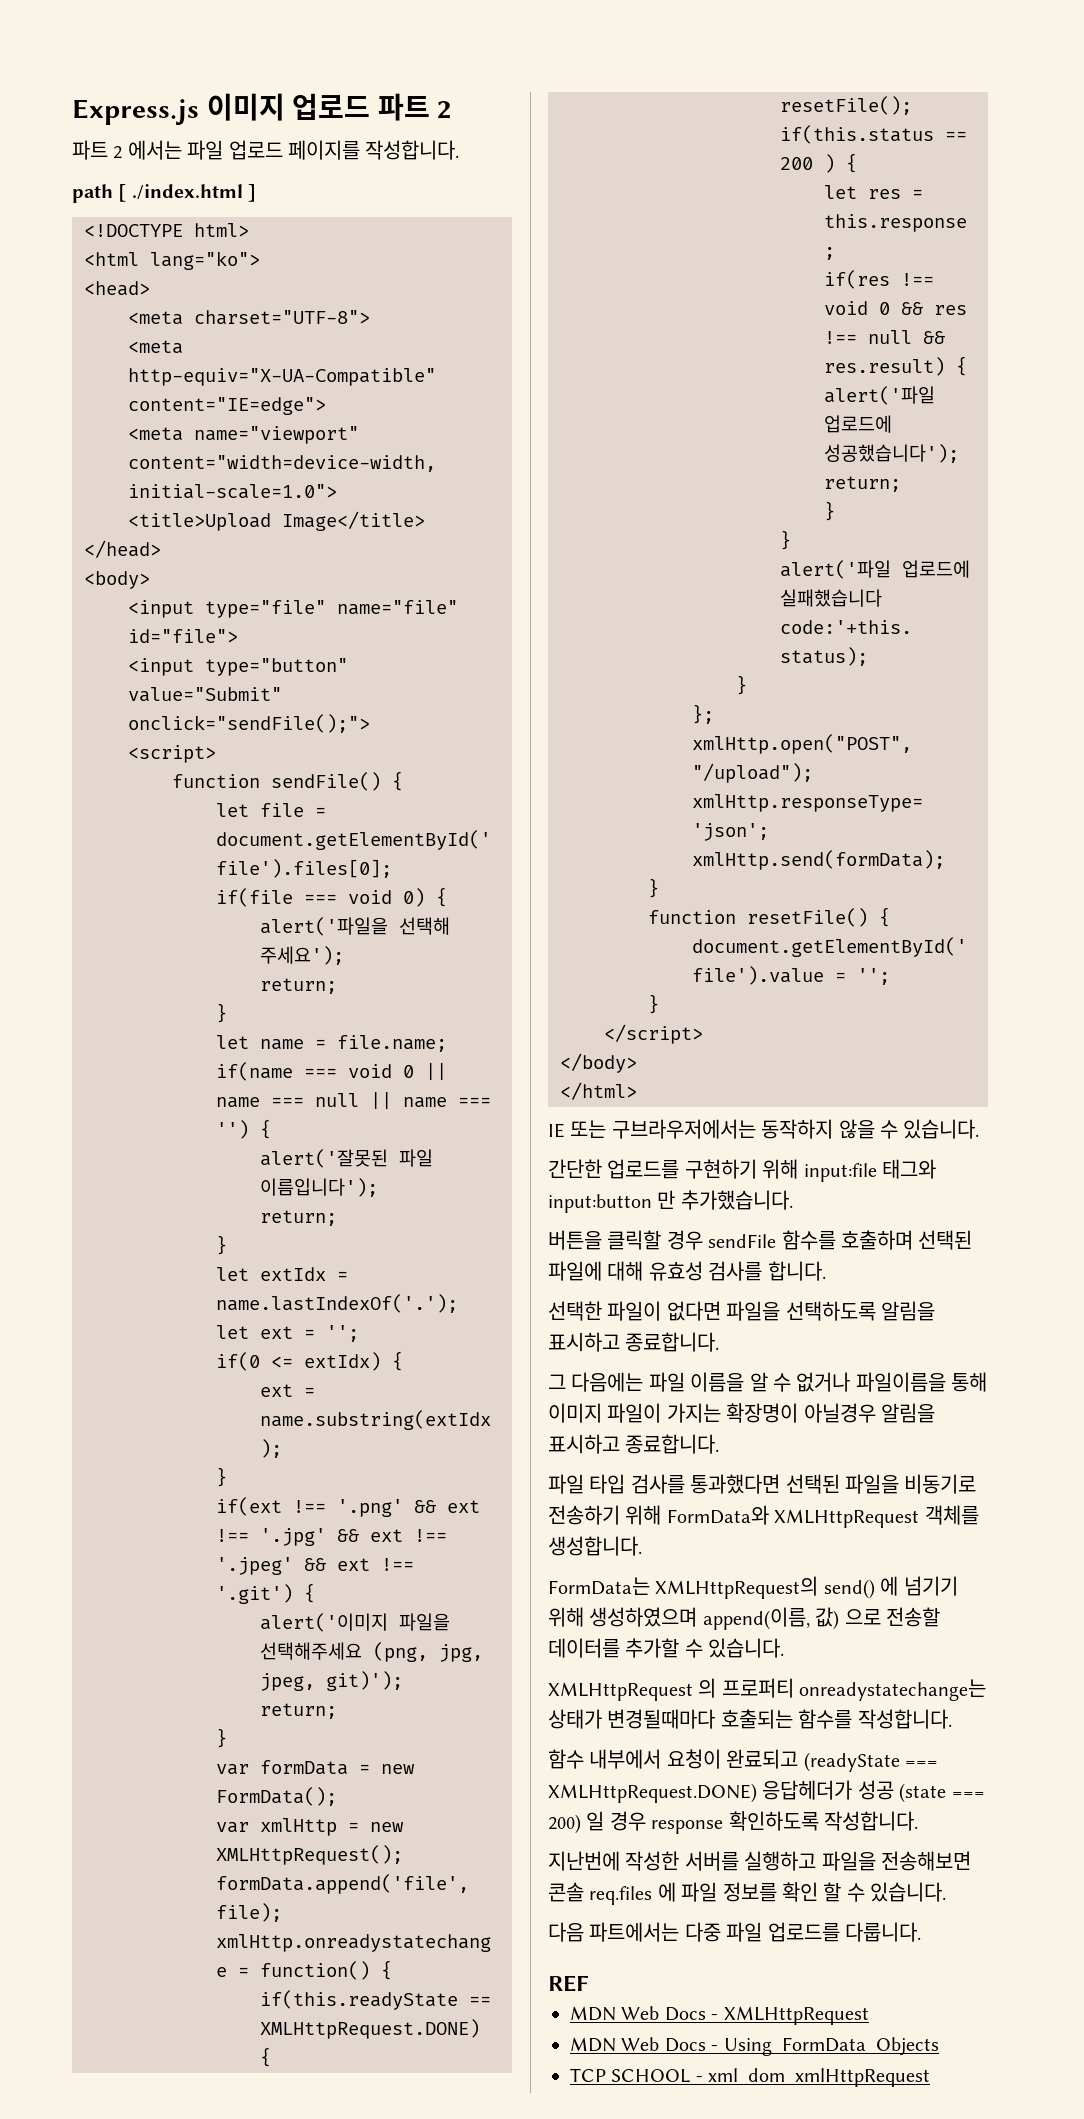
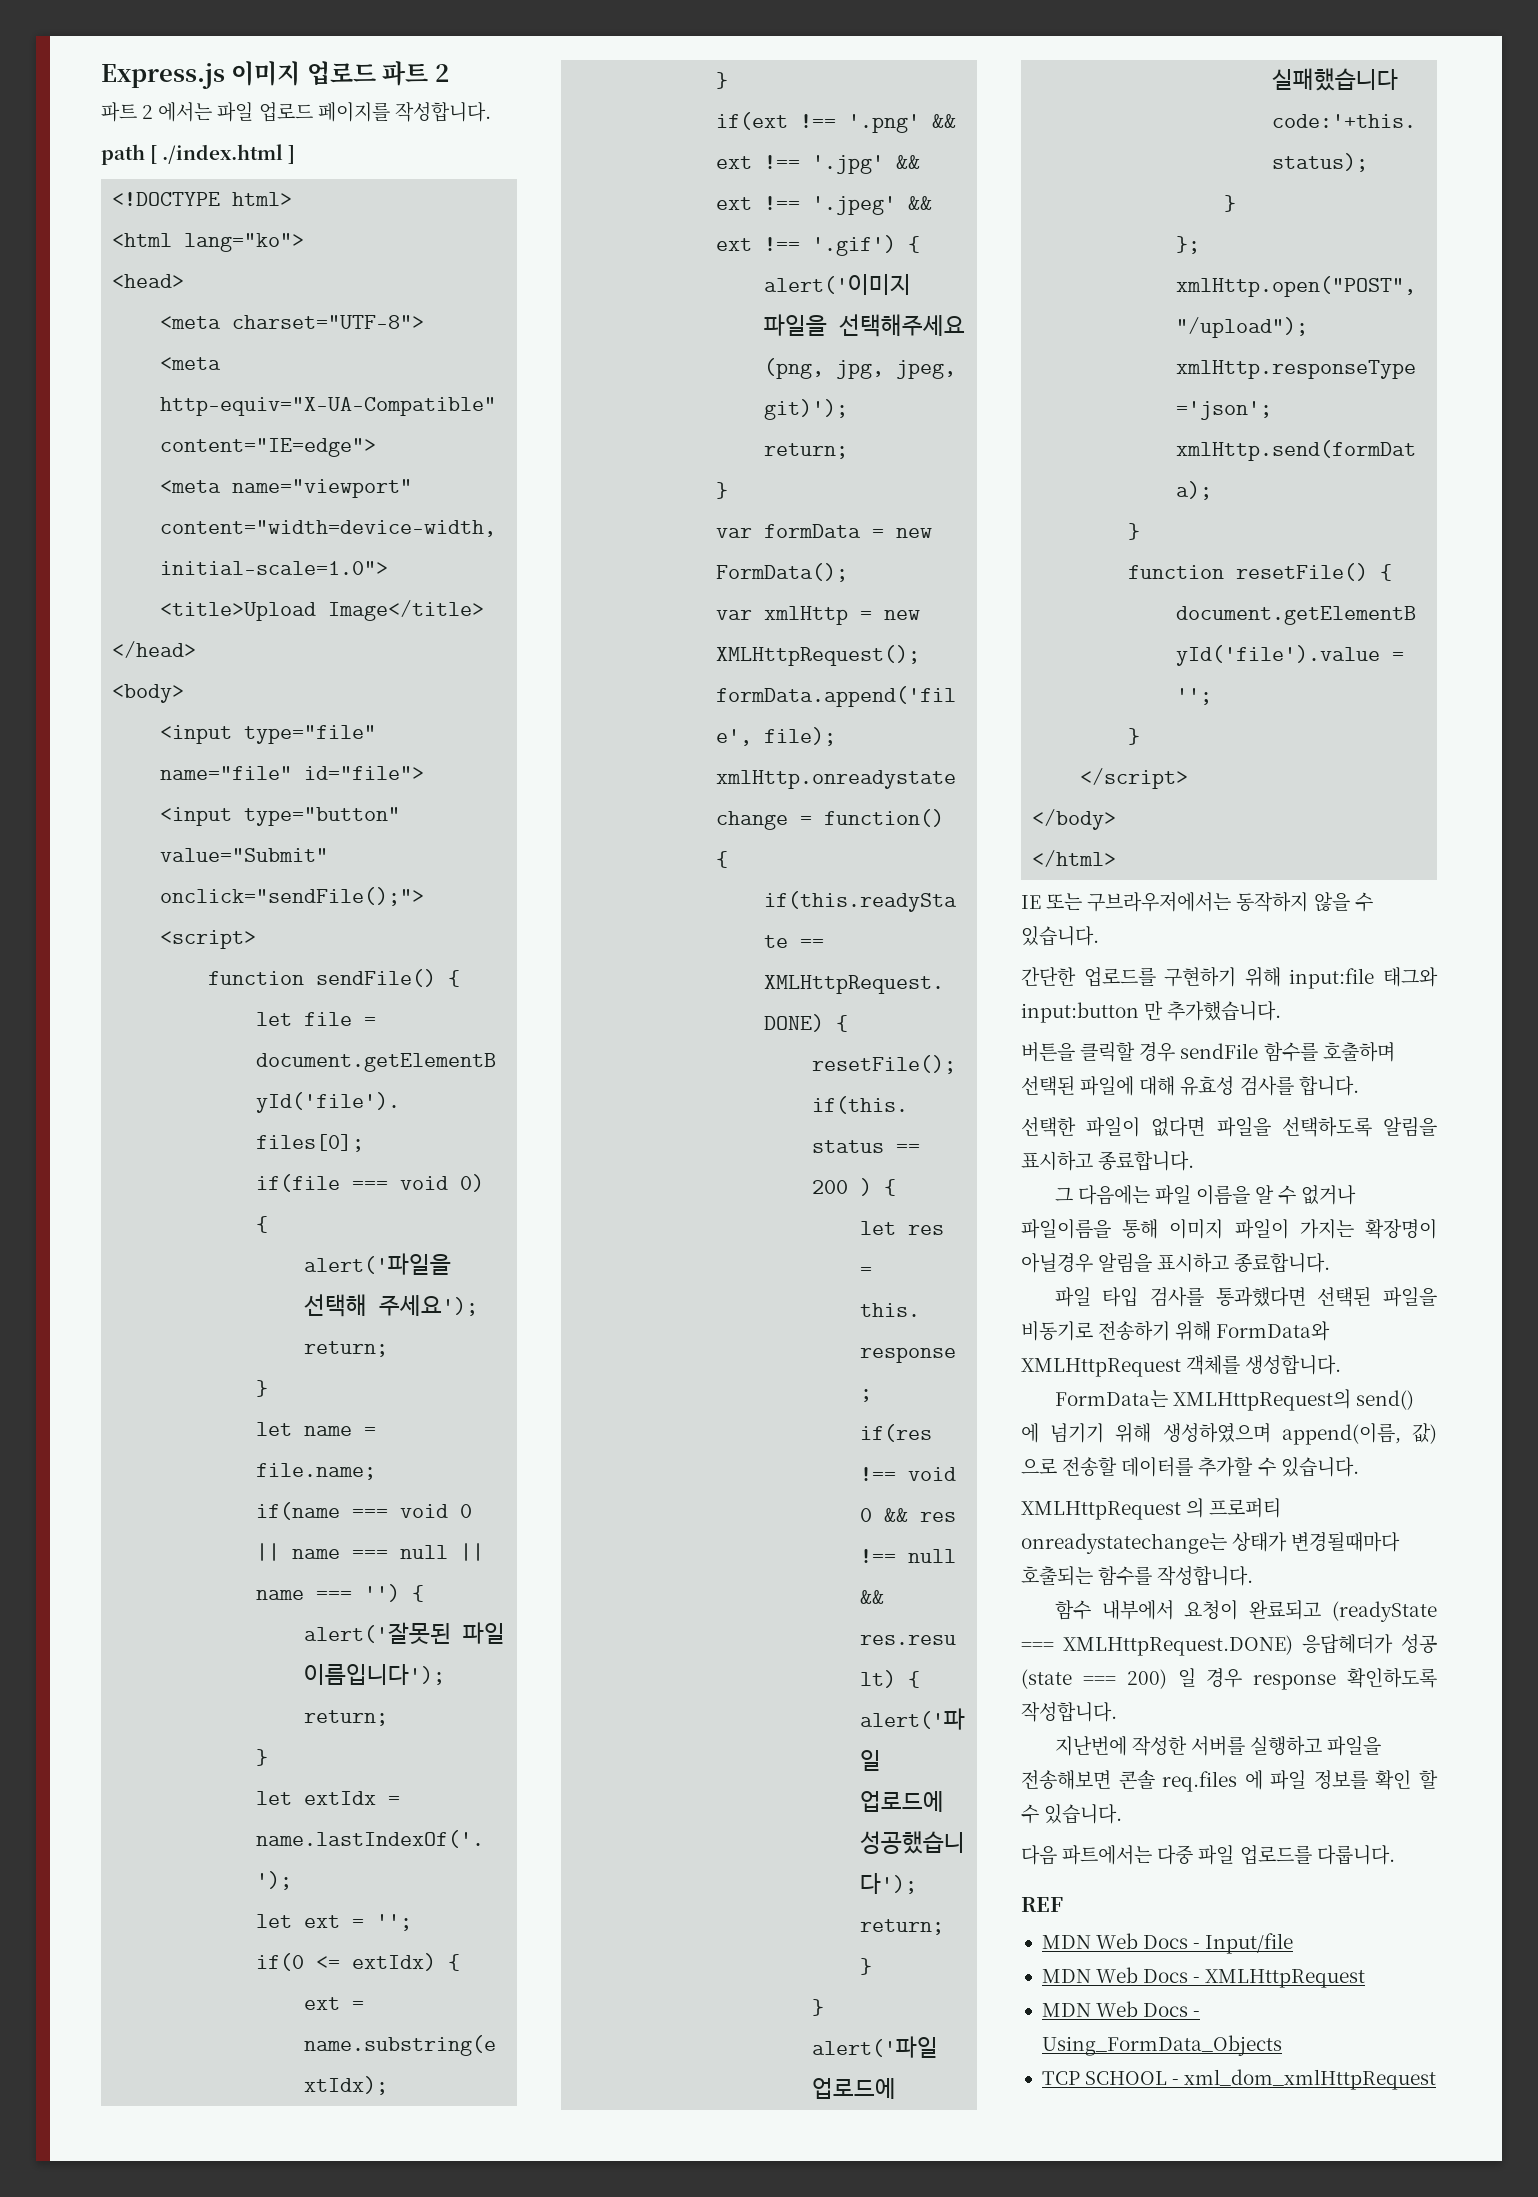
[216,1584,293,1604] '.git') -> [812,235,897,256] '.gif')
(588, 1983) none -> [1041,1933,1294,1954] // MDN Web Docs - Input/file

